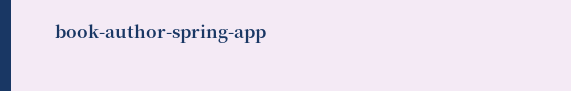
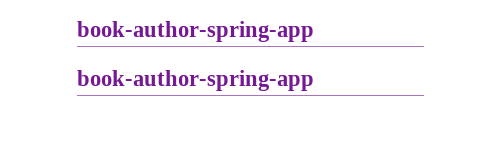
[55,24,266,43] book-author-spring-app -> [77,21,314,42] [77,70,314,91] book-author-spring-app // book-author-spring-app

